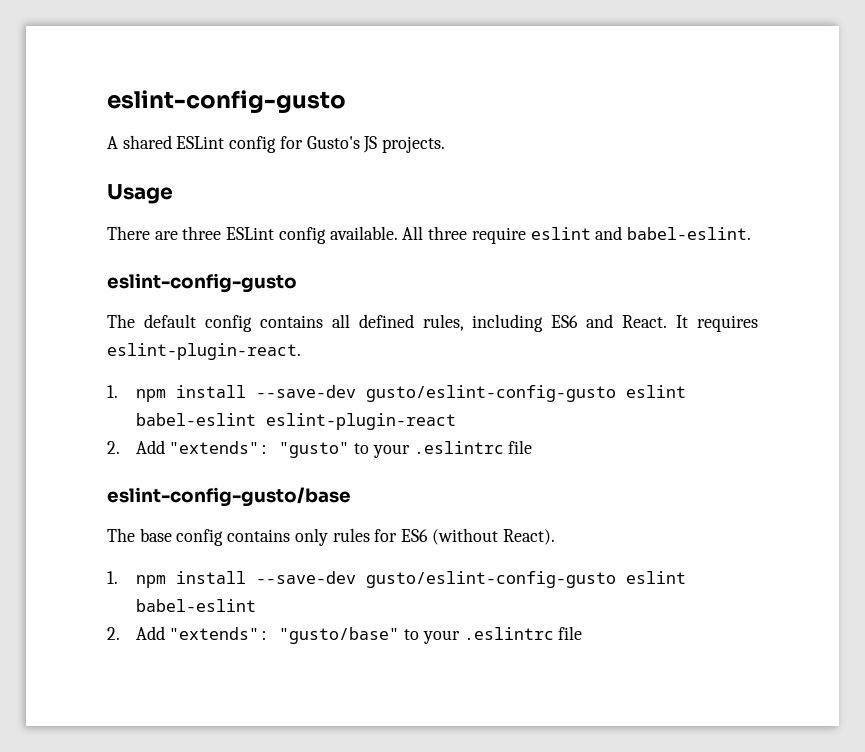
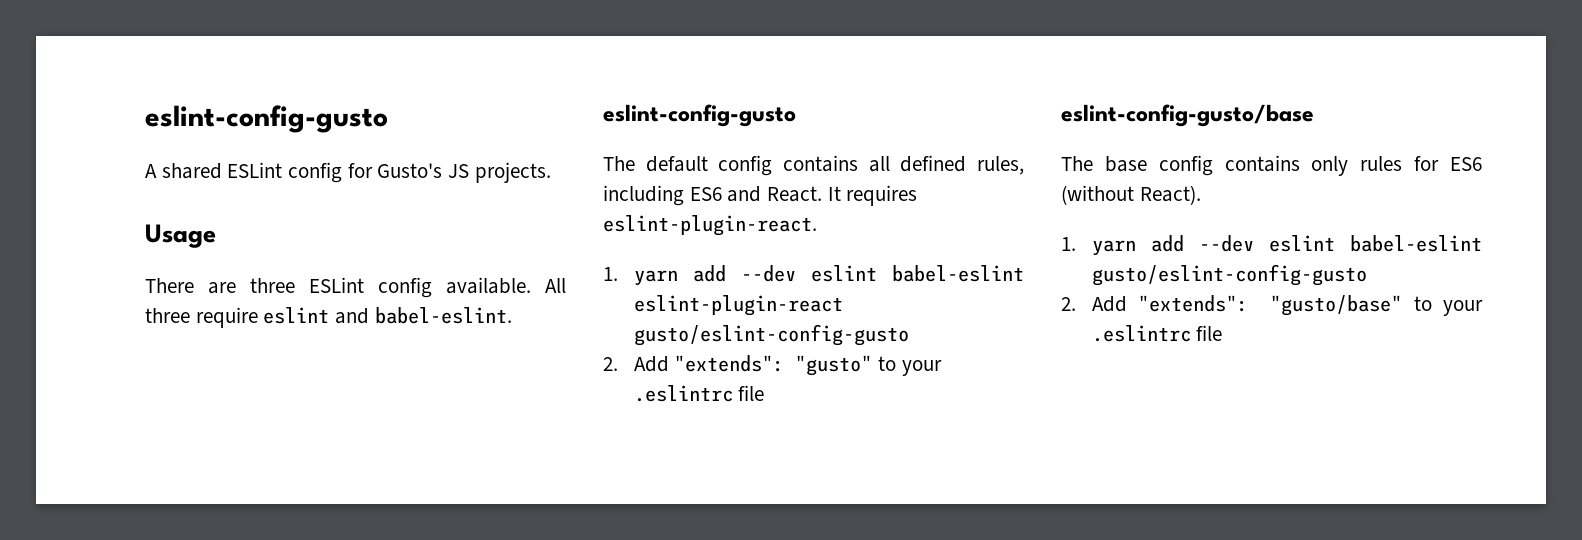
[135,385,616,402] npm install --save-dev gusto/eslint-config-gusto -> [633,265,796,286] yarn add --dev
(456, 421) none -> [633,324,909,346] gusto/eslint-config-gusto
[135,571,686,588] [135,599,256,612] npm install --save-dev gusto/eslint-config-gusto eslint babel-eslint -> [1091,235,1482,256] [1091,264,1367,286] yarn add --dev eslint babel-eslint gusto/eslint-config-gusto

